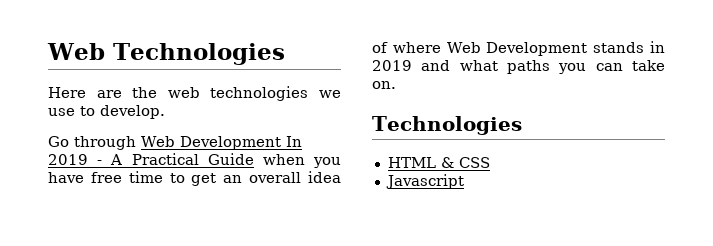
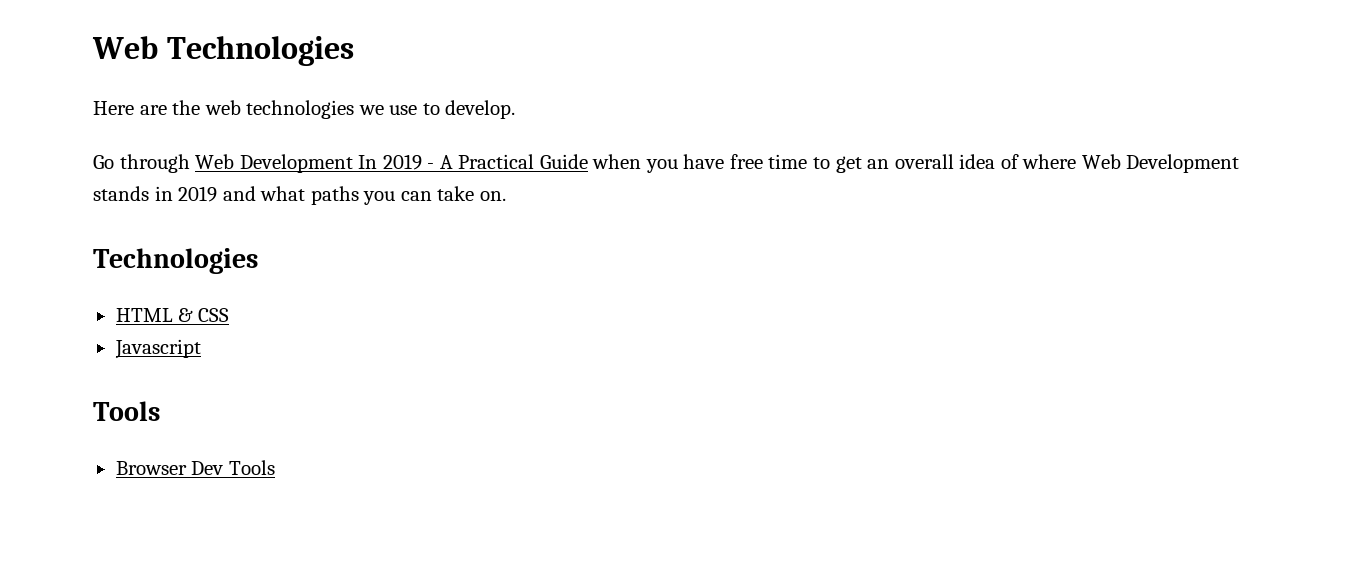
(464, 181) none -> [93,401,160,421] [115,460,275,475] // Tools // Browser Dev Tools

